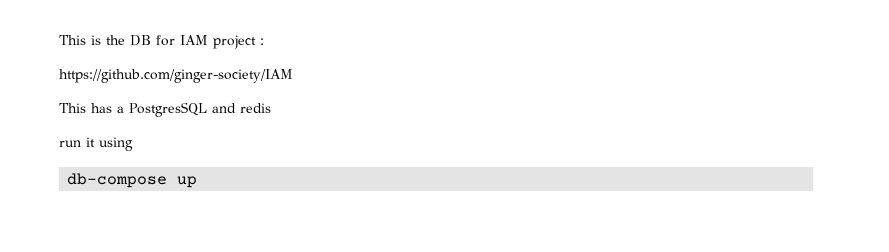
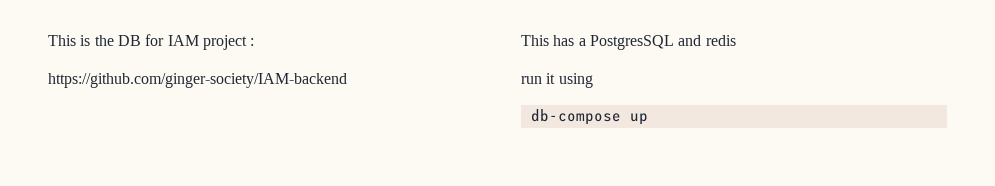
[59,69,293,83] https://github.com/ginger-society/IAM -> [48,73,347,88] https://github.com/ginger-society/IAM-backend

